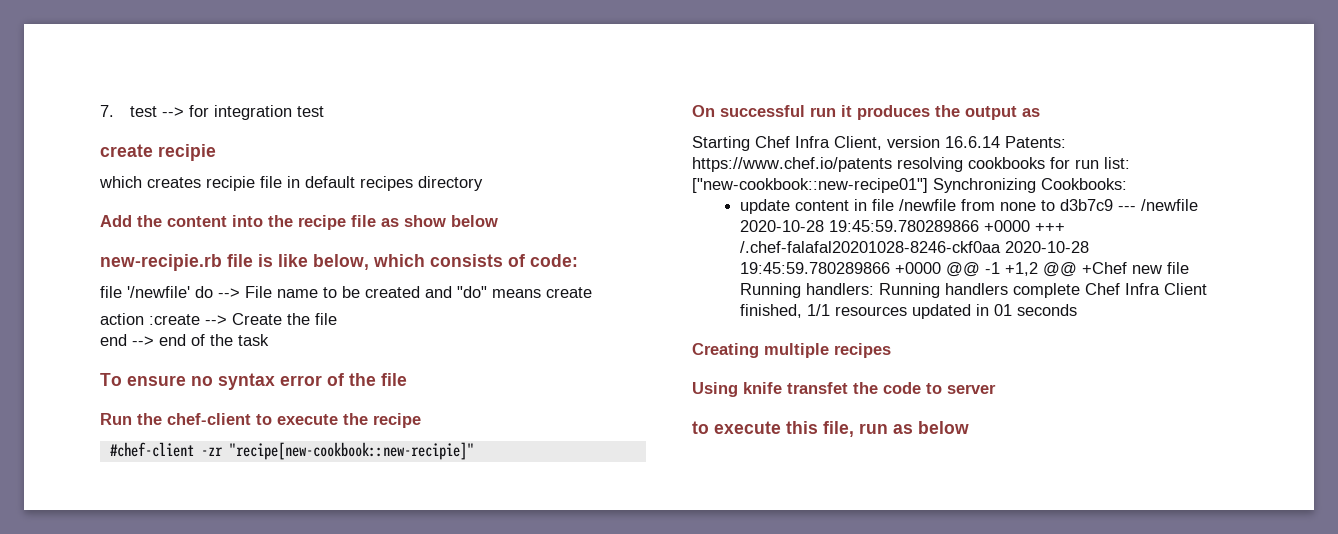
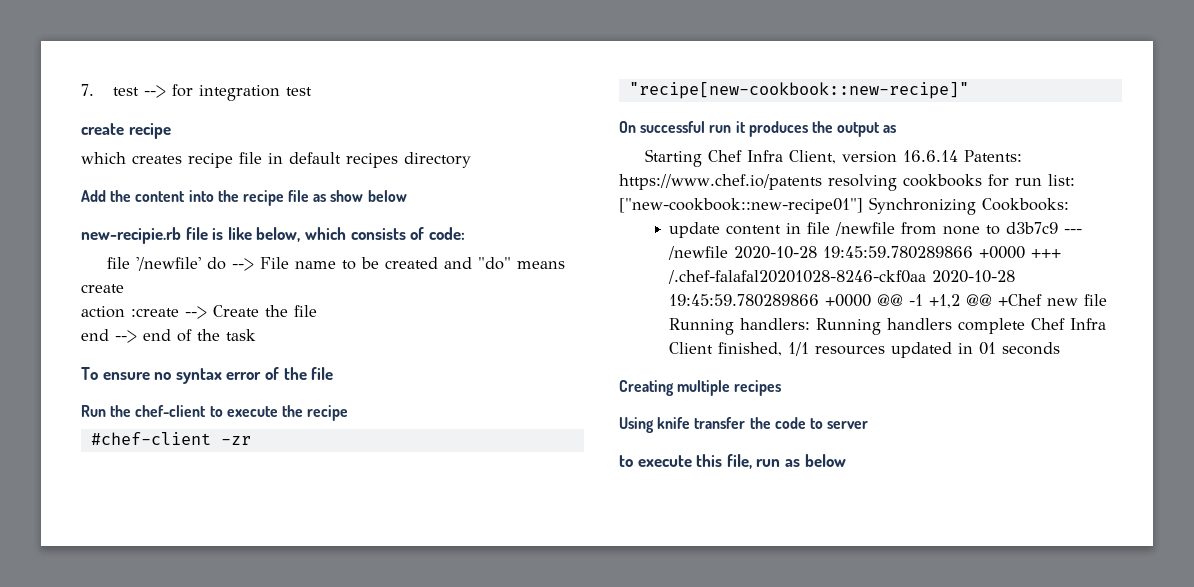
[158,144,216,161] recipie -> [128,123,171,139] recipe
[206,176,255,191] recipie -> [188,153,233,168] recipe
[228,442,474,460] "recipe[new-cookbook::new-recipie]" -> [628,82,969,99] "recipe[new-cookbook::new-recipe]"
[787,382,848,394] transfet -> [694,417,746,429] transfer

